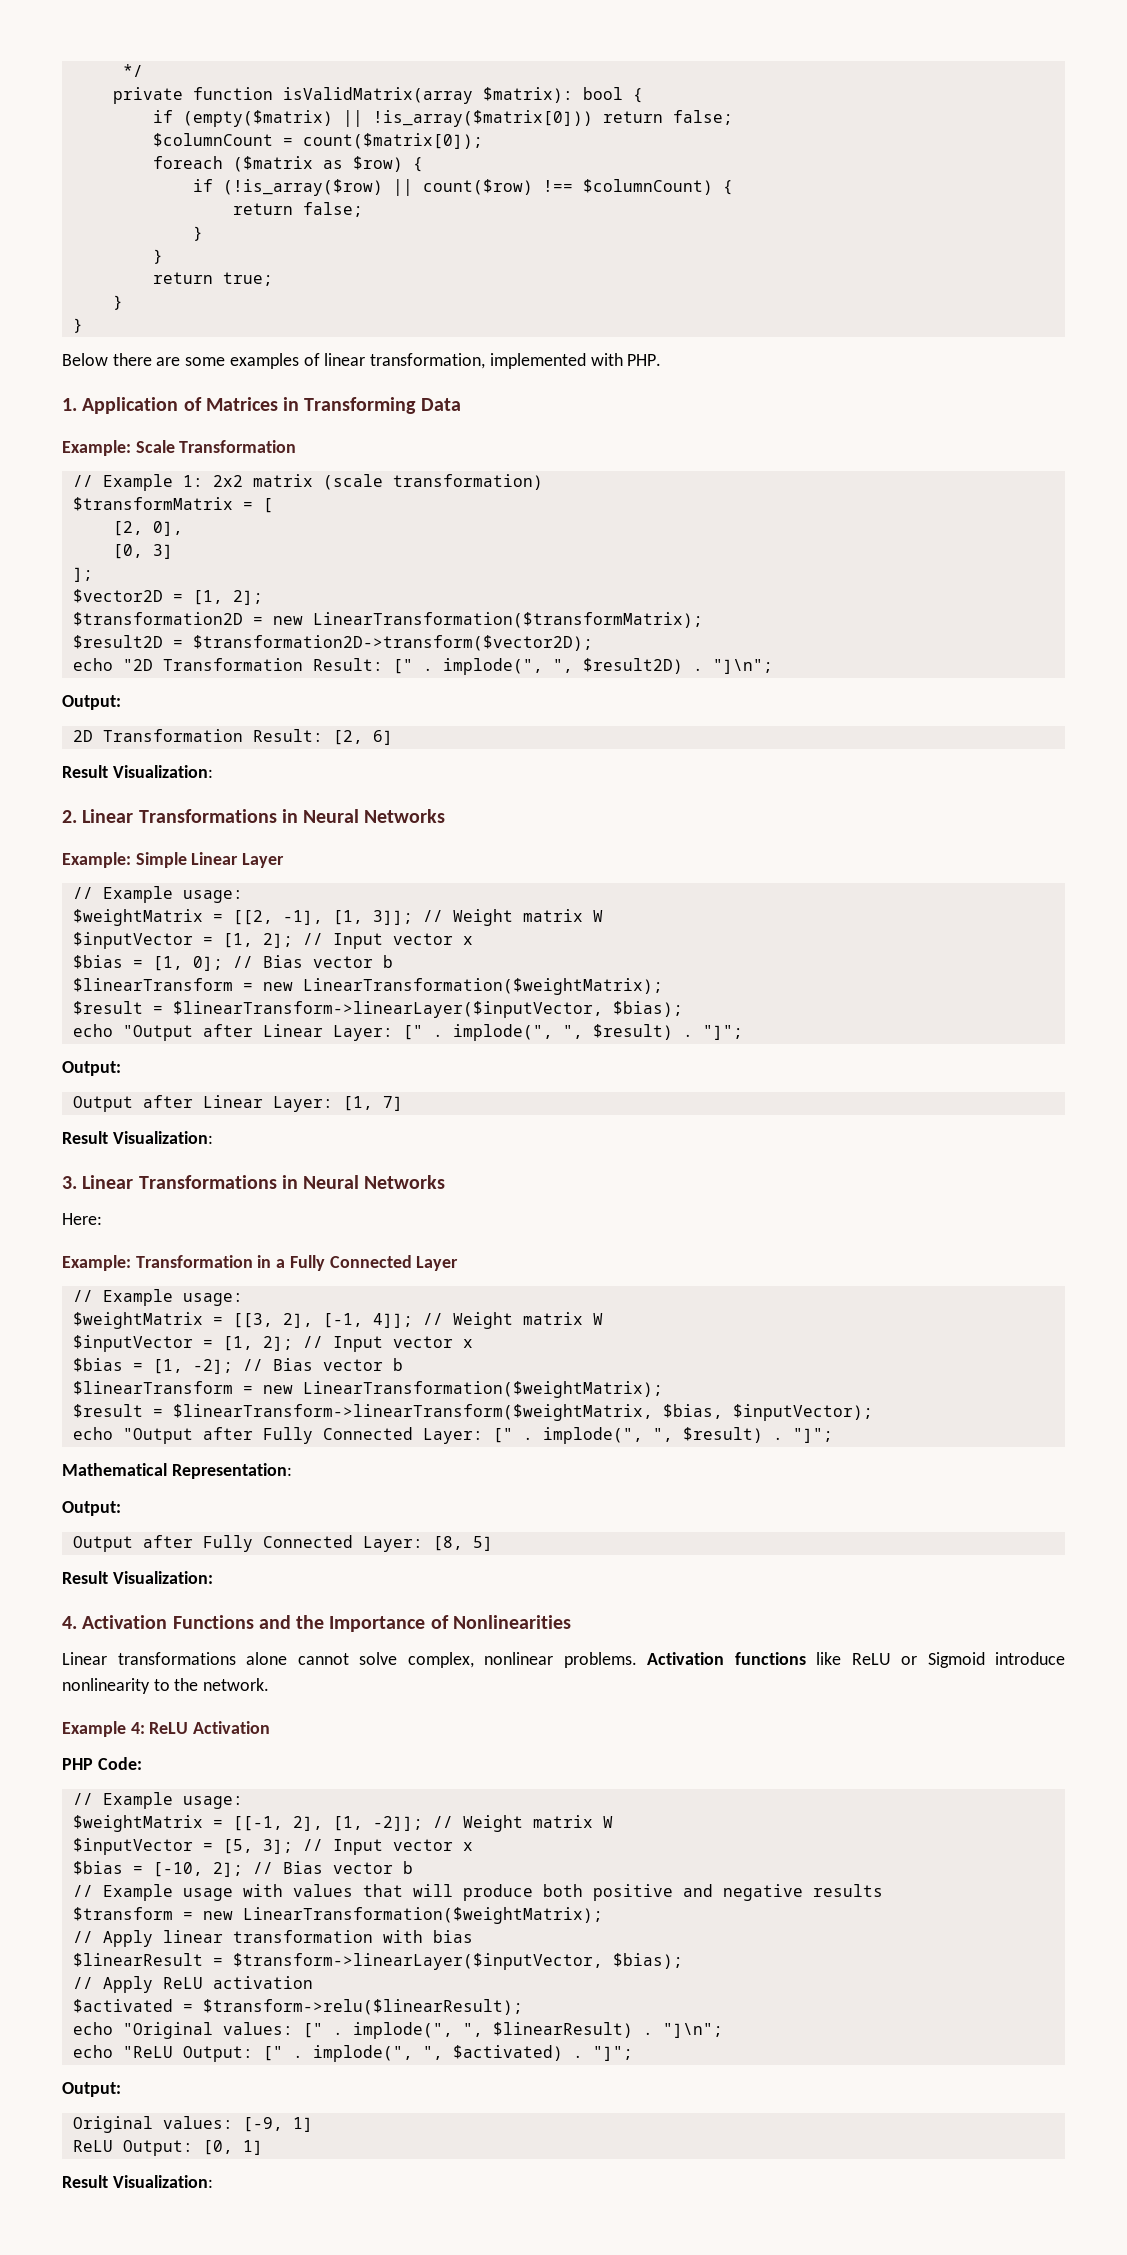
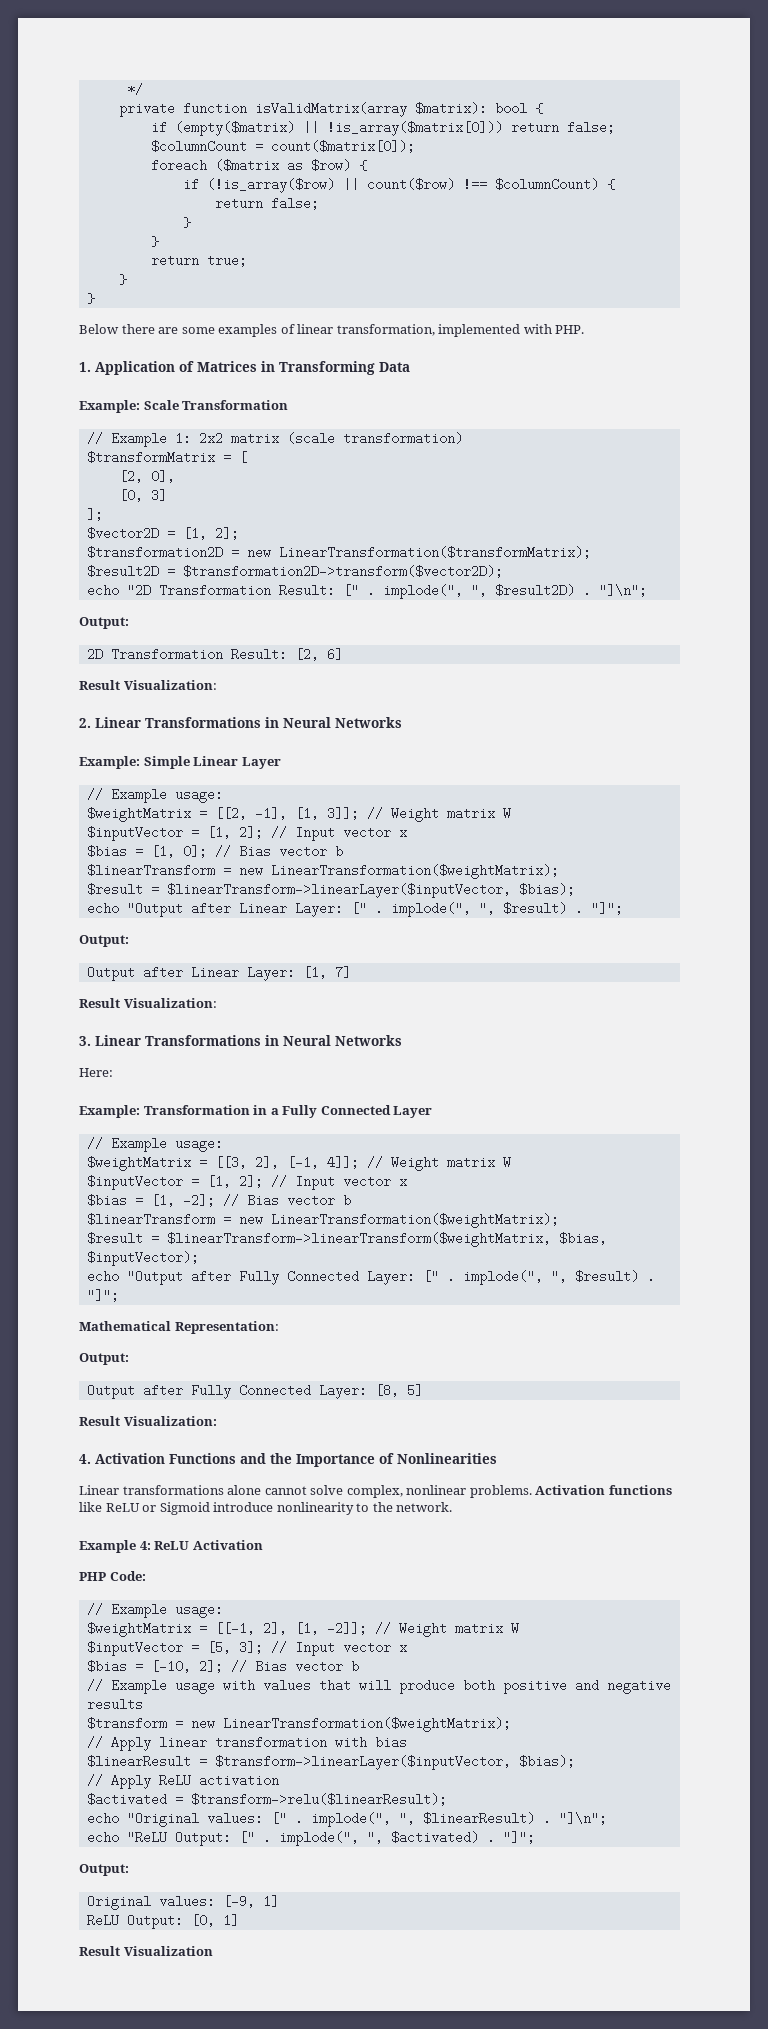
[112,2175,213,2188] Visualization: -> [123,1946,213,1956] Visualization

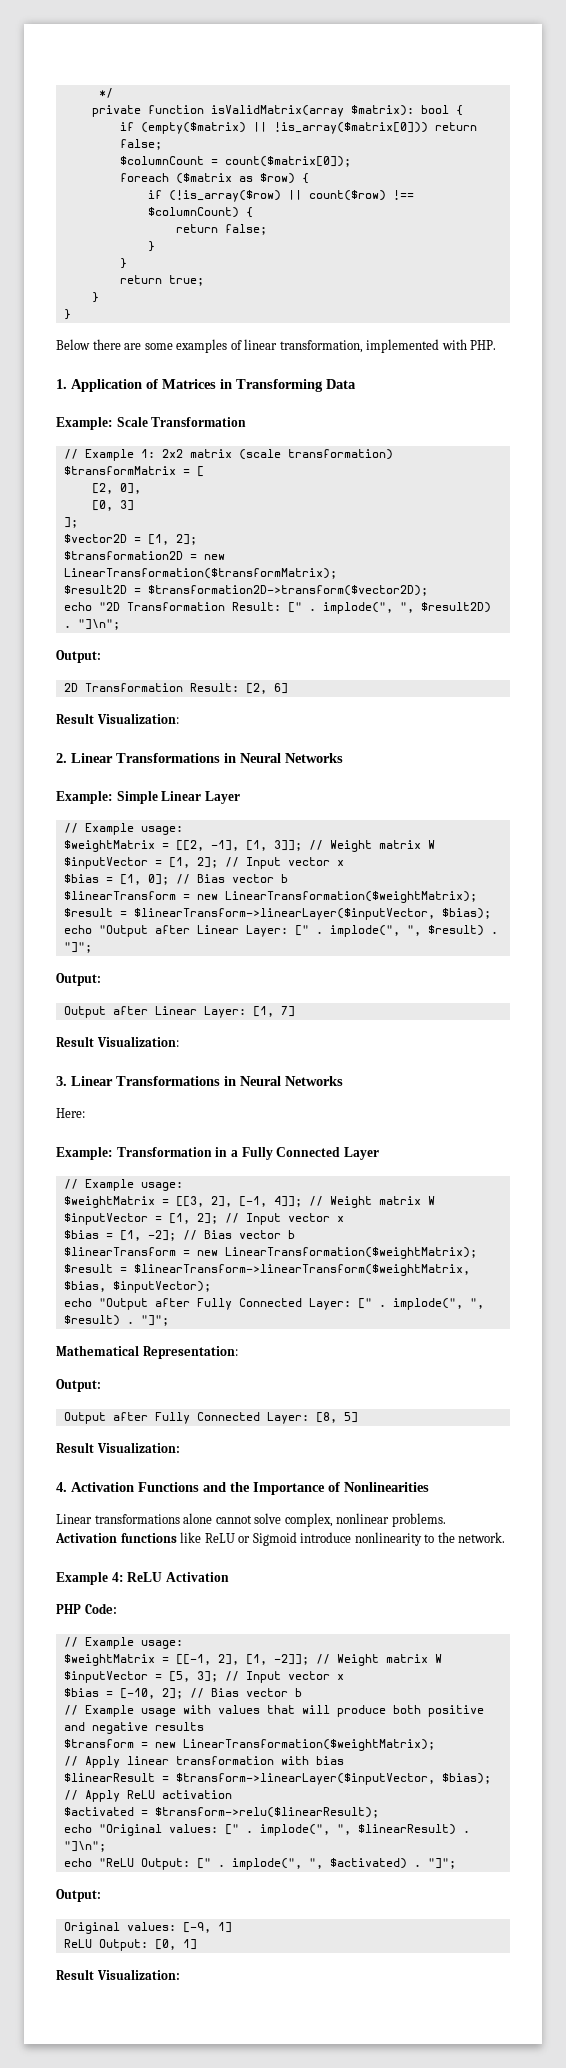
[123,1946,213,1956] Visualization -> [96,1969,180,1980] Visualization:

